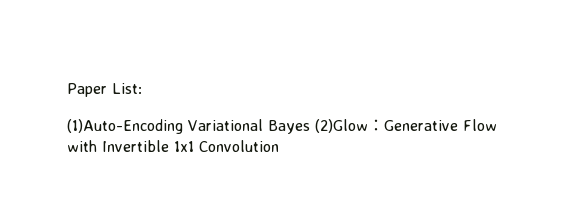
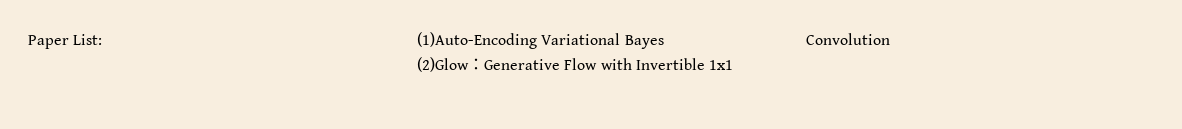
(310, 127) none -> (664, 42) //

